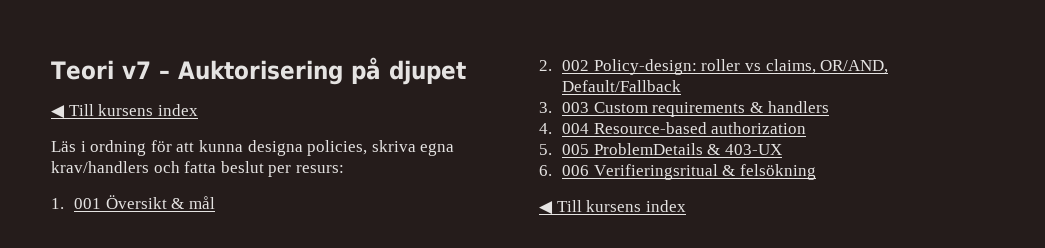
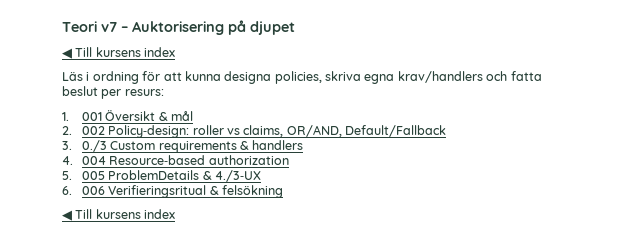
[562,102,590,113] 003 -> [81,140,107,152] 0./3
[725,144,783,155] 403‑UX -> [214,170,261,182] 4./3‑UX

